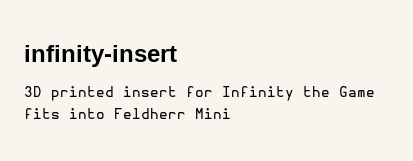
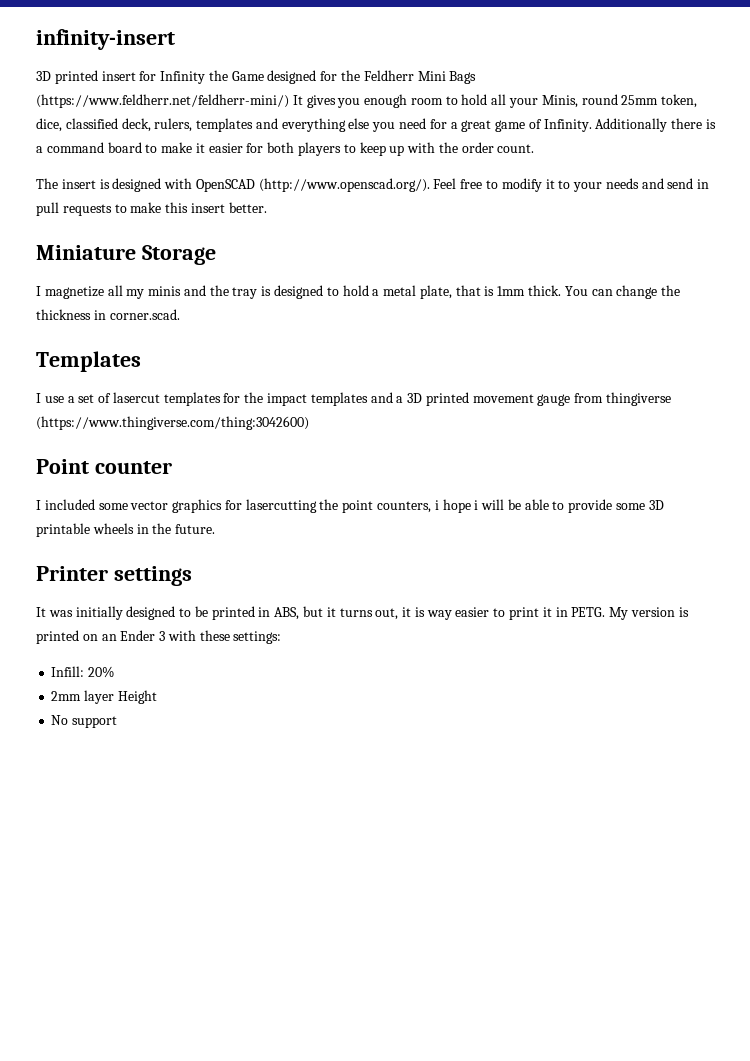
[24,108,231,119] fits into Feldherr Mini -> [267,70,477,84] [36,94,698,108] [36,118,717,132] [36,142,535,156] [36,178,710,192] [36,202,267,216] [36,245,216,265] [36,285,681,299] [36,309,180,320] [36,351,141,372] [36,392,672,406] [36,416,309,430] [36,459,172,474] [36,499,664,513] [36,523,216,537] [36,566,192,586] [36,606,689,620] [36,630,282,644] [51,666,115,678] [51,690,157,704] [51,715,118,728] designed for the Feldherr Mini Bags (https://www.feldherr.net/feldherr-mini/) It gives you enough room to hold all your Minis, round 25mm token, dice, classified deck, rulers, templates and everything else you need for a great game of Infinity. Additionally there is a command board to make it easier for both players to keep up with the order count. // The insert is designed with OpenSCAD (http://www.openscad.org/). Feel free to modify it to your needs and send in pull requests to make this insert better. // Miniature Storage // I magnetize all my minis and the tray is designed to hold a metal plate, that is 1mm thick. You can change the thickness in corner.scad. // Templates // I use a set of lasercut templates for the impact templates and a 3D printed movement gauge from thingiverse (https://www.thingiverse.com/thing:3042600) // Point counter // I included some vector graphics for lasercutting the point counters, i hope i will be able to provide some 3D printable wheels in the future. // Printer settings // It was initially designed to be printed in ABS, but it turns out, it is way easier to print it in PETG. My version is printed on an Ender 3 with these settings: // Infill: 20% // 2mm layer Height // No support

